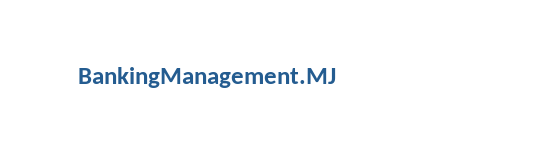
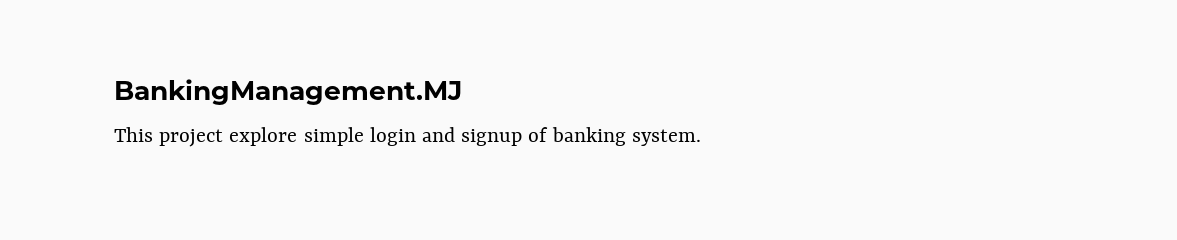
(336, 77) none -> [114,127,701,147] // This project explore simple login and signup of banking system.

